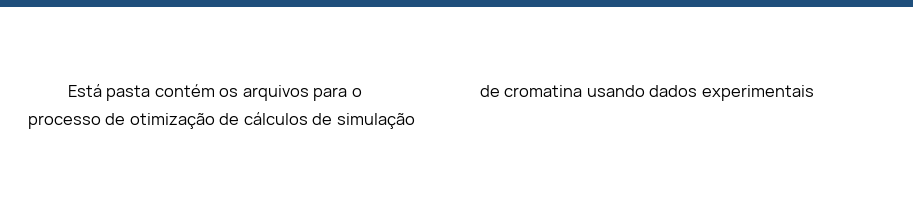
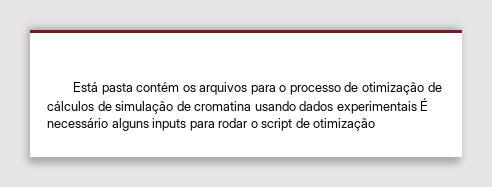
(814, 93) none -> [420,98,429,111] [47,118,376,131] É necessário alguns inputs para rodar o script de otimização

